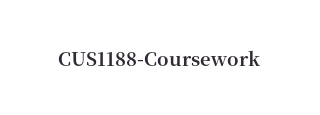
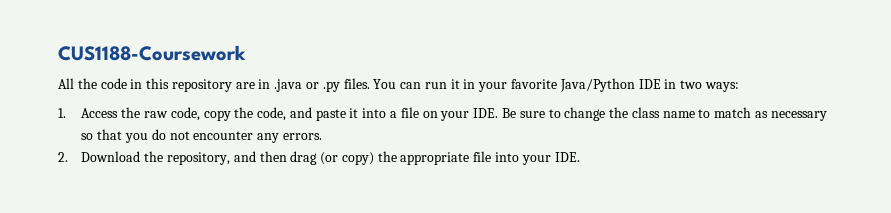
(260, 58) none -> [58,78,739,92] [58,107,827,121] [81,129,322,143] [58,151,580,165] // All the code in this repository are in .java or .py files. You can run it in your favorite Java/Python IDE in two ways: // 1. Access the raw code, copy the code, and paste it into a file on your IDE. Be sure to change the class name to match as necessary so that you do not encounter any errors. // 2. Download the repository, and then drag (or copy) the appropriate file into your IDE.

